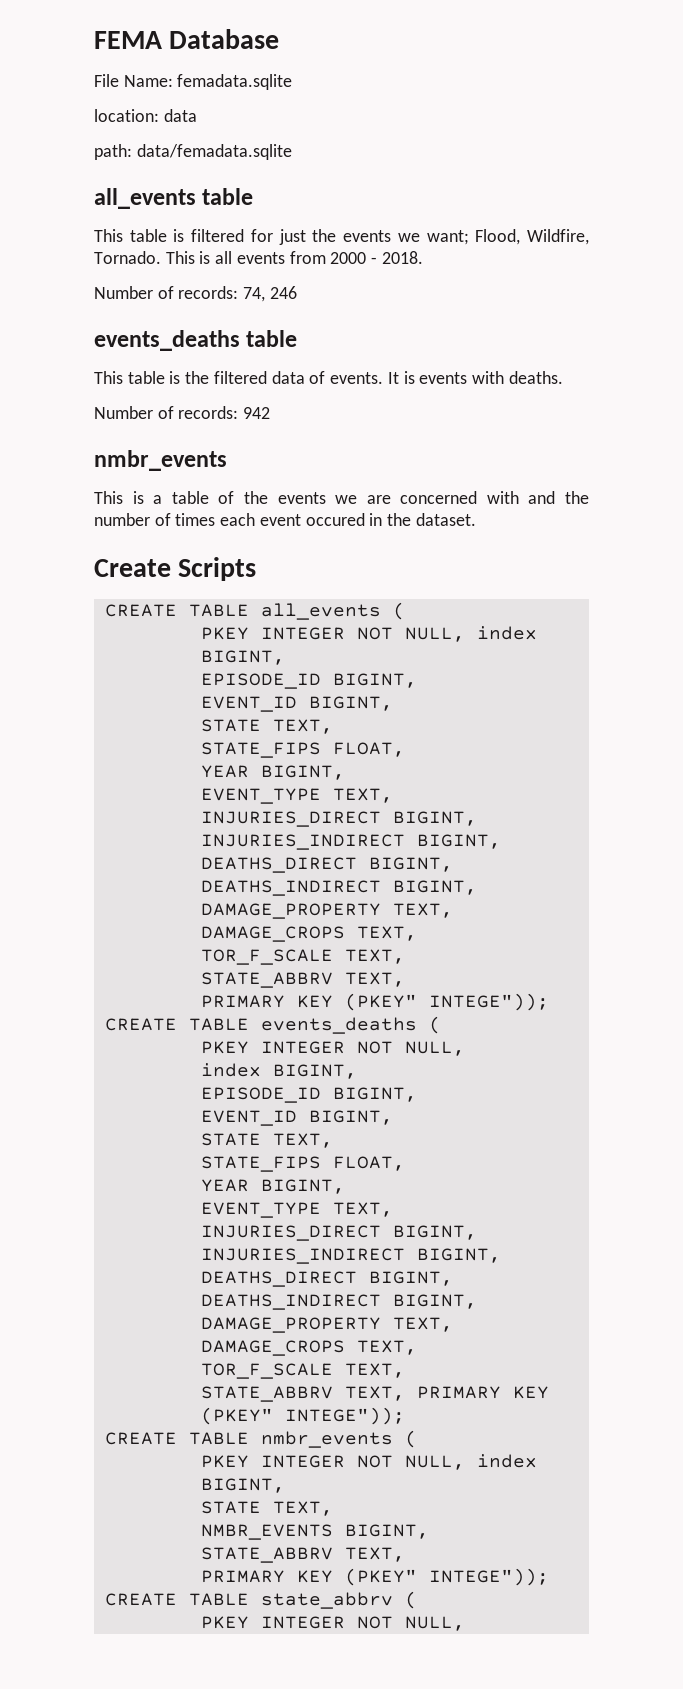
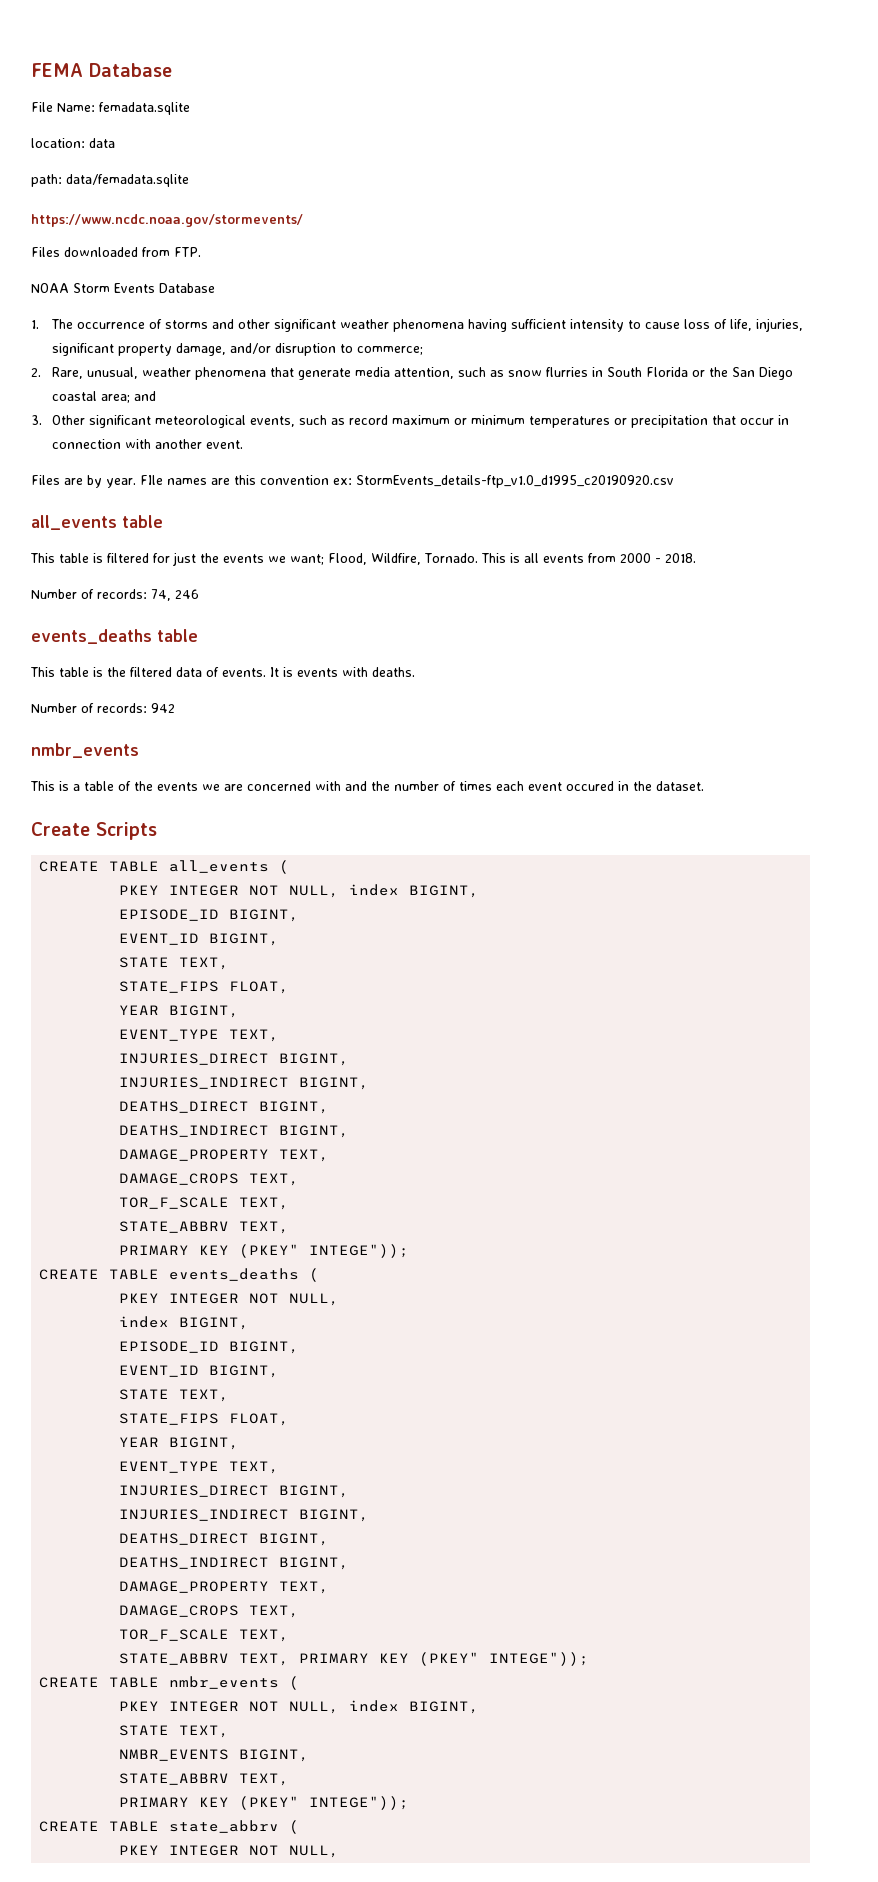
(292, 152) none -> [31,214,303,227] [31,247,201,257] [31,283,215,293] [31,318,804,332] [52,343,424,356] [31,367,794,380] [52,391,157,403] [31,415,790,428] [52,439,244,449] [31,475,674,488] // https://www.ncdc.noaa.gov/stormevents/ // Files downloaded from FTP. // NOAA Storm Events Database // 1. The occurrence of storms and other significant weather phenomena having sufficient intensity to cause loss of life, injuries, significant property damage, and/or disruption to commerce; // 2. Rare, unusual, weather phenomena that generate media attention, such as snow flurries in South Florida or the San Diego coastal area; and // 3. Other significant meteorological events, such as record maximum or minimum temperatures or precipitation that occur in connection with another event. // Files are by year. FIle names are this convention ex: StormEvents_details-ftp_v1.0_d1995_c20190920.csv

